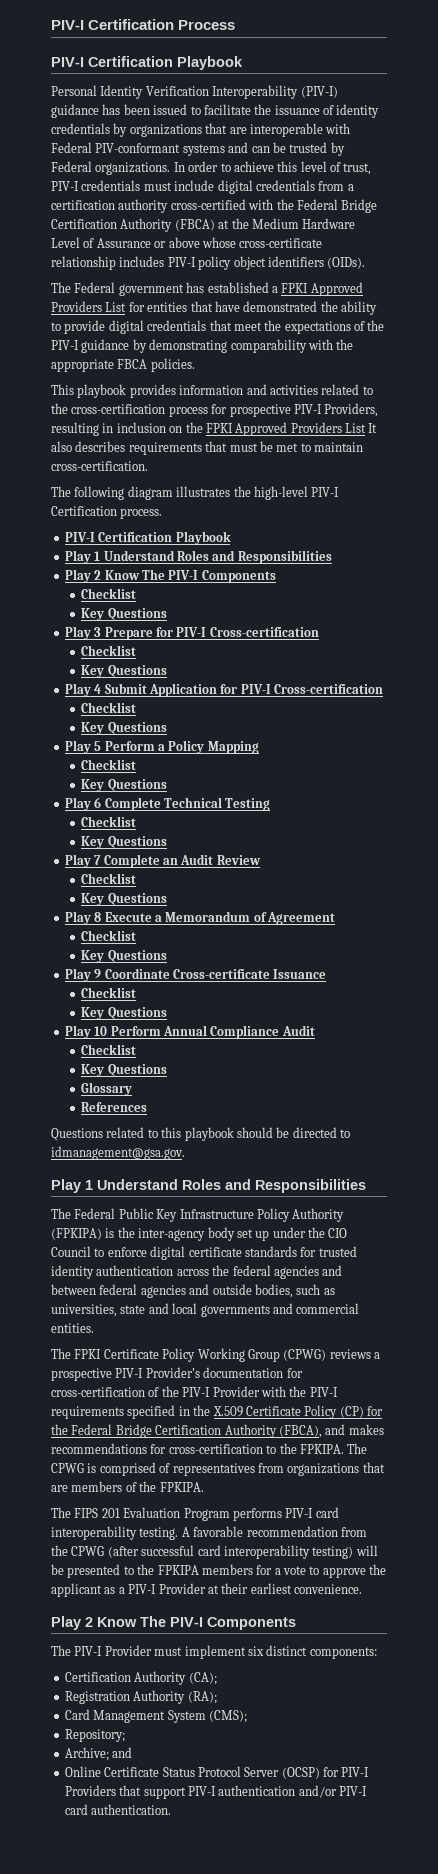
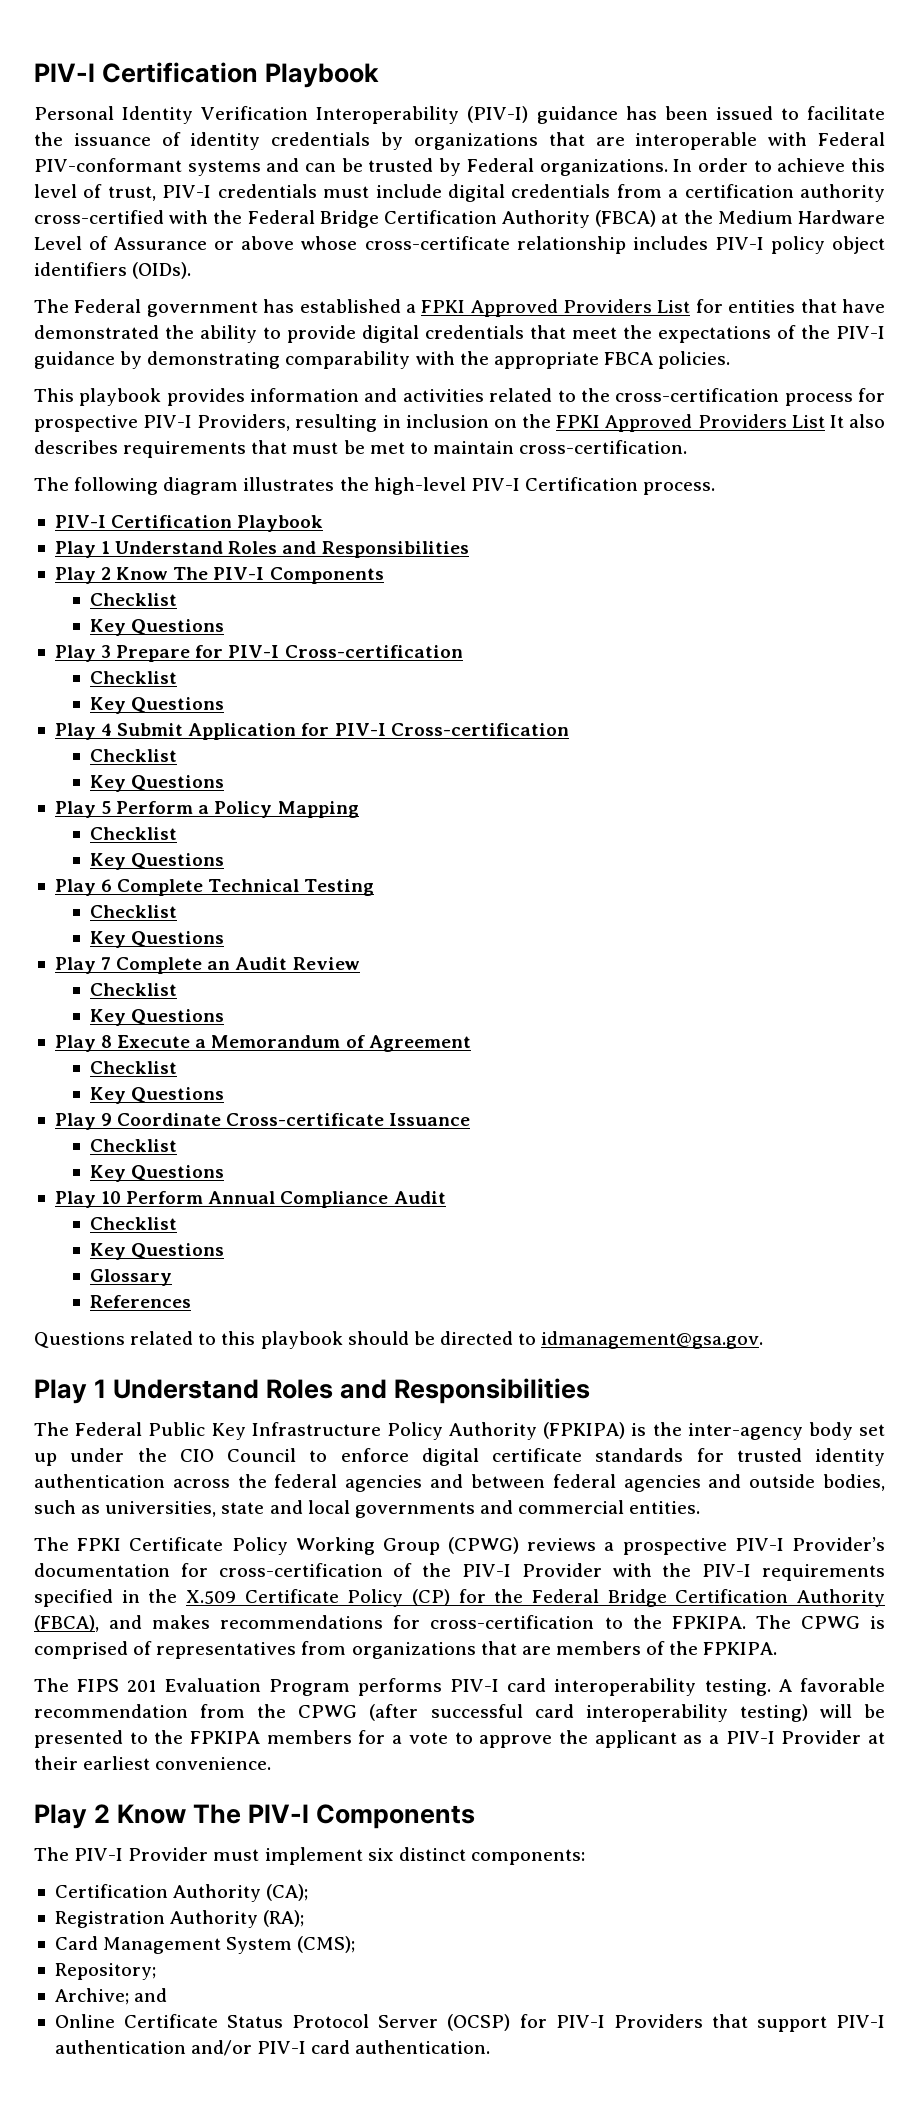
[51,19,236,30] [51,56,173,67] PIV-I Certification Process // PIV-I Certification -> [34,62,259,83] PIV-I Certification

